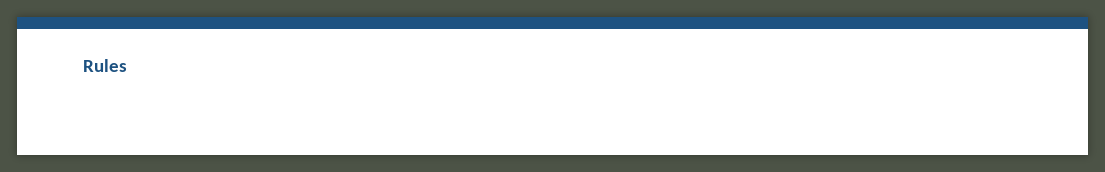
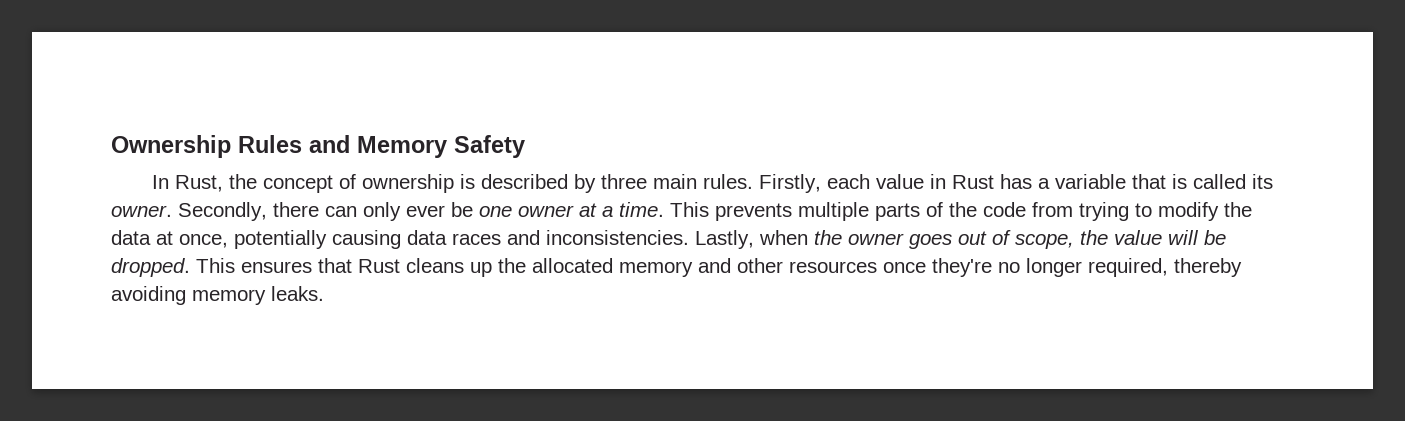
[83,59,127,72] Rules -> [111,135,525,158] [152,174,1274,193] [111,202,1252,221] [111,230,1226,249] [111,258,1242,277] [111,286,324,305] Ownership Rules and Memory Safety // In Rust, the concept of ownership is described by three main rules. Firstly, each value in Rust has a variable that is called its owner. Secondly, there can only ever be one owner at a time. This prevents multiple parts of the code from trying to modify the data at once, potentially causing data races and inconsistencies. Lastly, when the owner goes out of scope, the value will be dropped. This ensures that Rust cleans up the allocated memory and other resources once they're no longer required, thereby avoiding memory leaks.

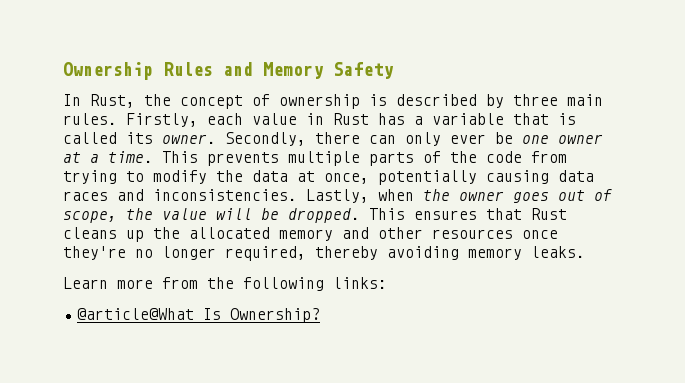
(324, 293) none -> [63,277,387,291] [77,308,321,323] // Learn more from the following links: // @article@What Is Ownership?

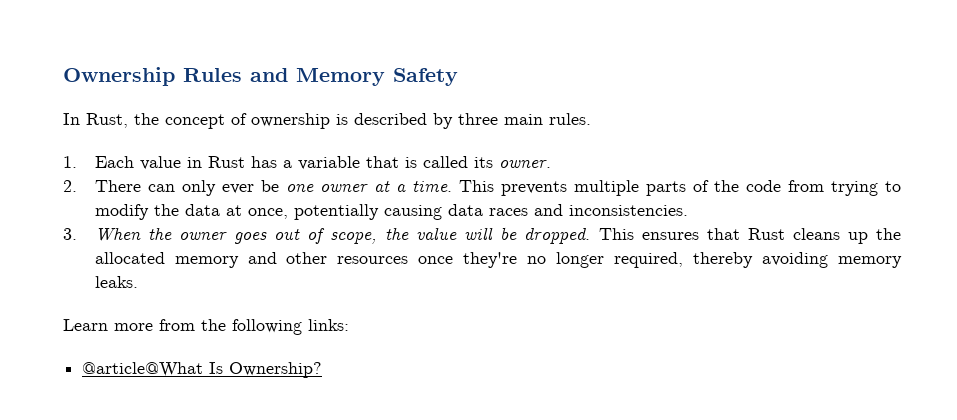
[126,113,243,127] Firstly, each -> [63,156,134,168] // 1. Each
[225,132,360,146] Secondly, there -> [63,180,141,192] // 2. There
[306,189,414,203] Lastly, when -> [63,227,141,241] // 3. When

